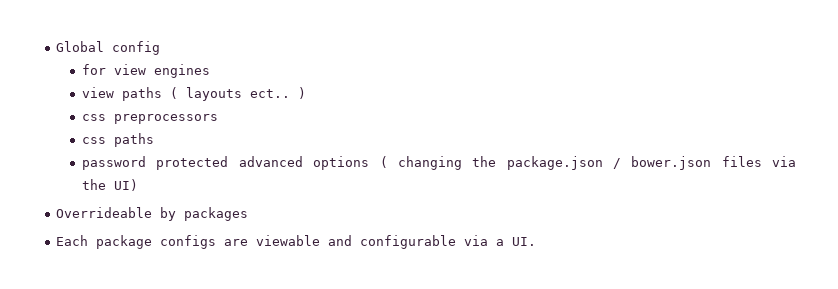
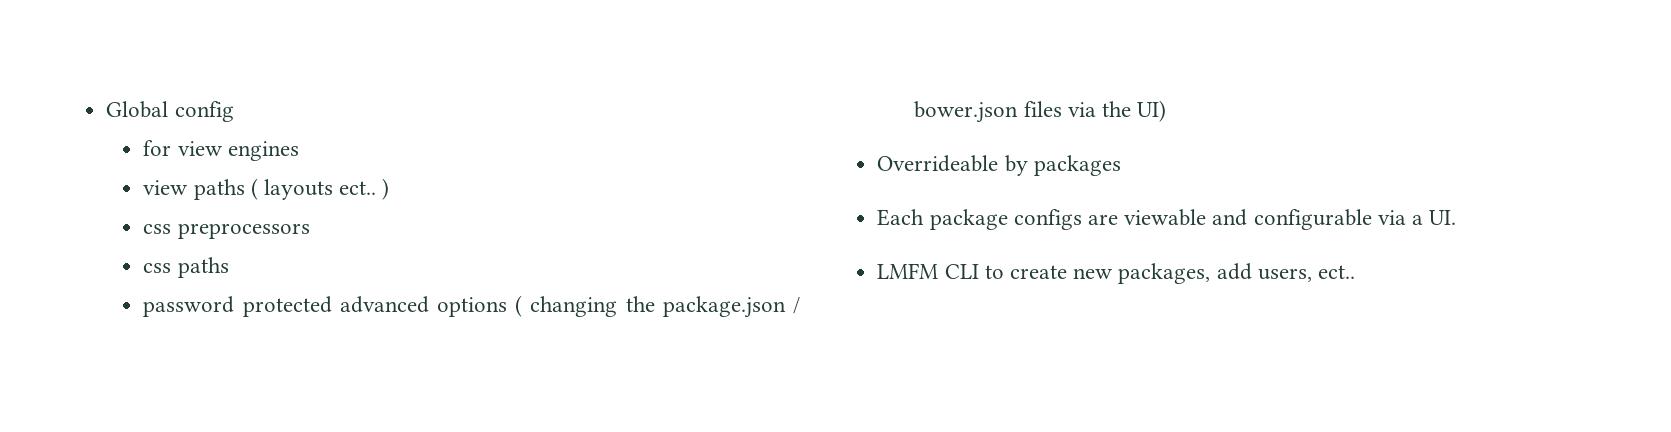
(537, 241) none -> [877,263,1355,284] // LMFM CLI to create new packages, add users, ect..

